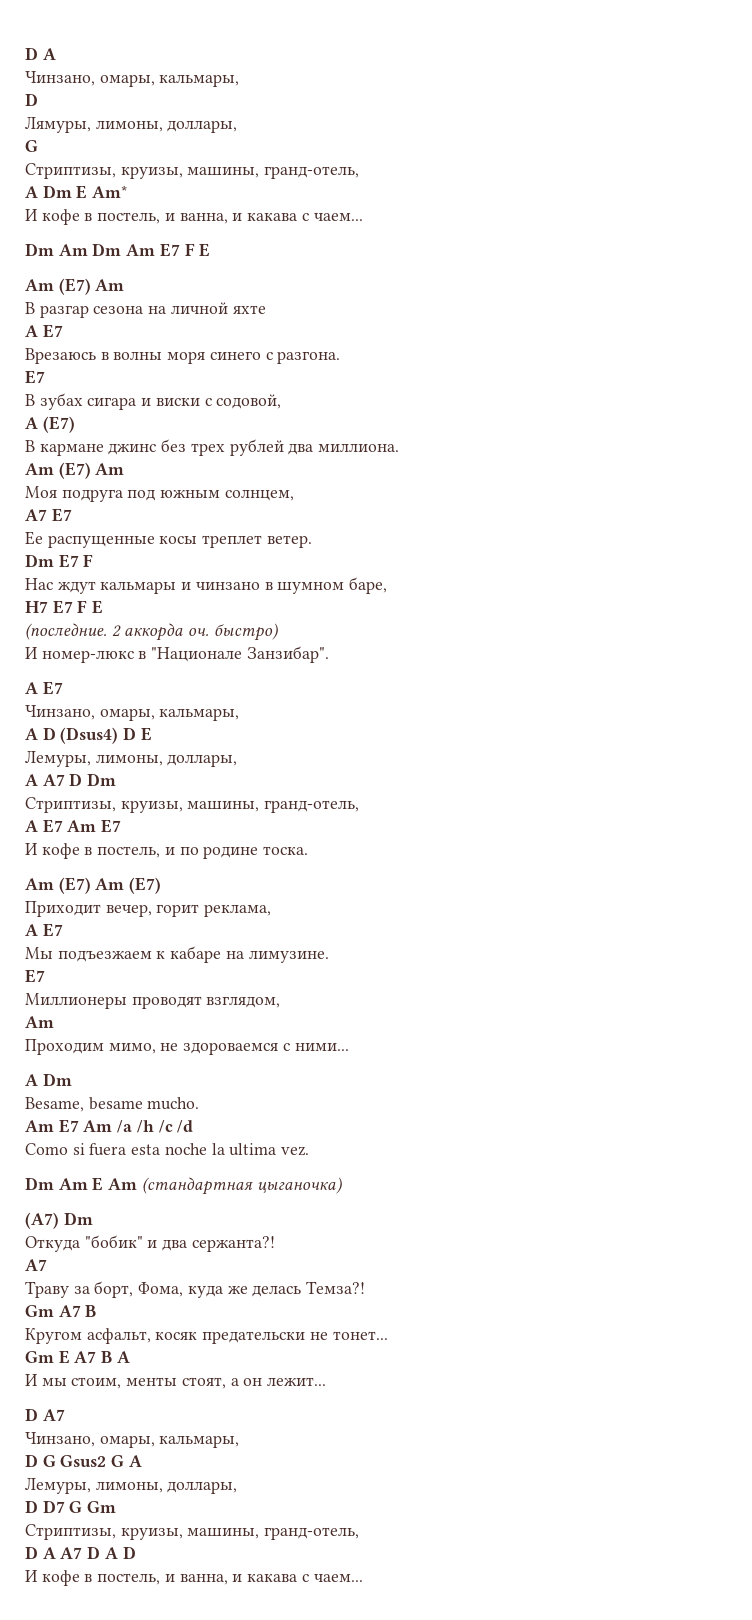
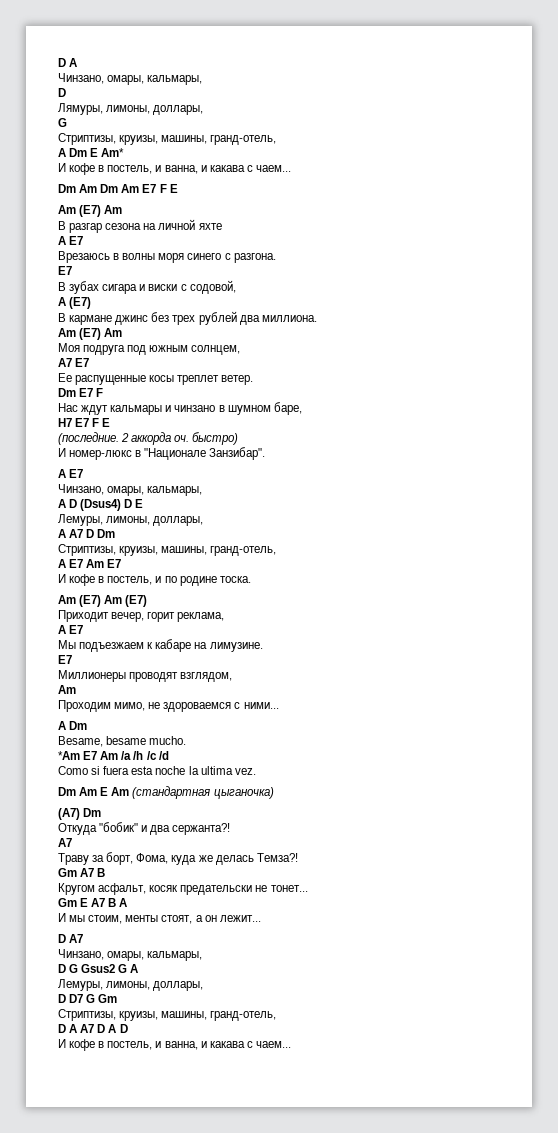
[25,1120,54,1132] Am -> [58,751,80,760] *Am

